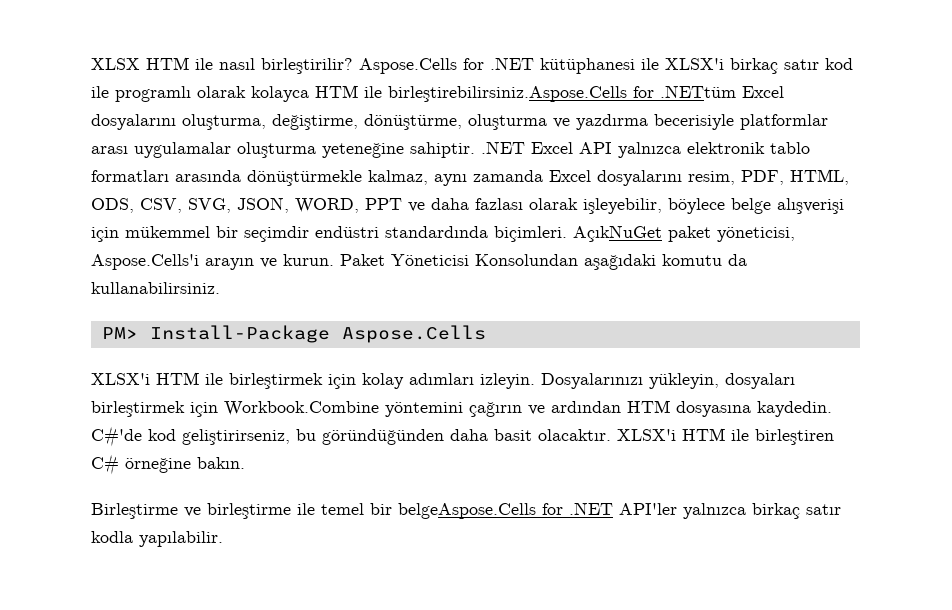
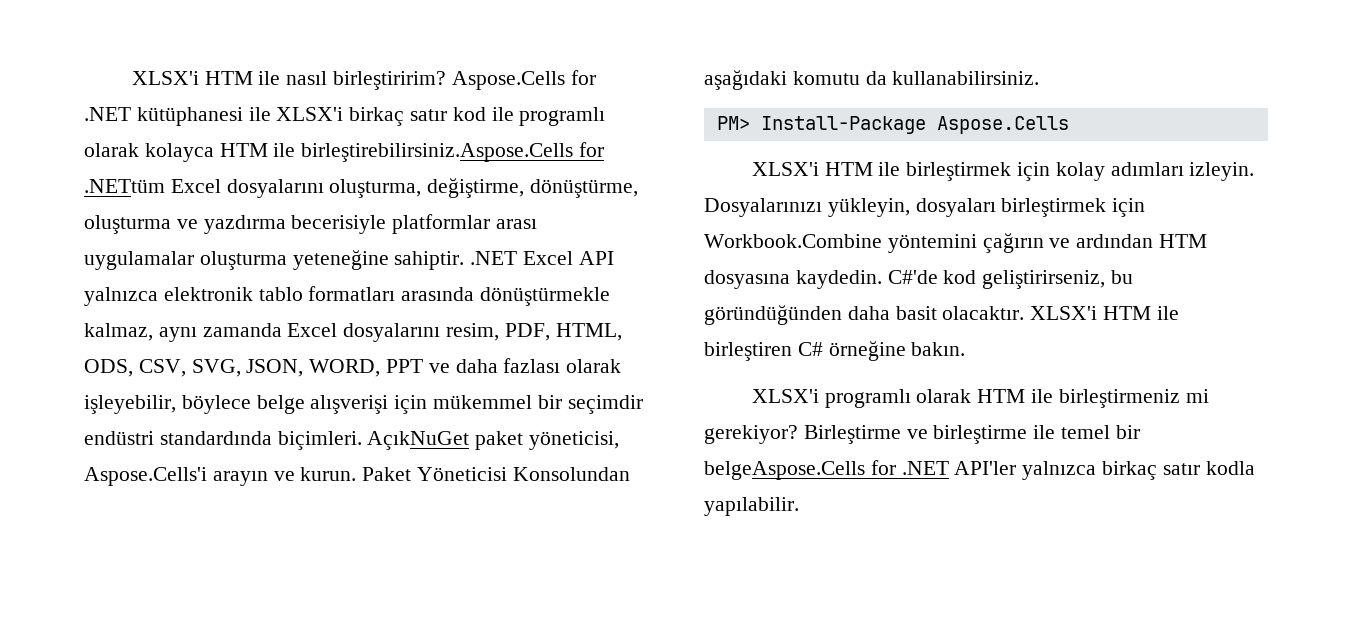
[91,58,140,70] XLSX -> [131,71,199,85] XLSX'i
[261,58,353,74] birleştirilir? -> [333,71,447,90] birleştiririm?
(245, 463) none -> [751,389,1209,408] [704,425,798,444] XLSX'i programlı olarak HTM ile birleştirmeniz mi gerekiyor?

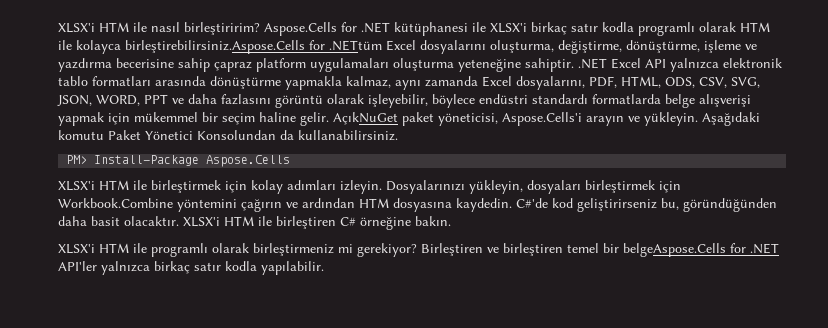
[452,107,606,126] [84,143,296,162] kod ile programlı olarak kolayca HTM ile -> [602,22,770,36] [58,40,121,54] kodla programlı olarak HTM ile kolayca
[84,215,171,234] oluşturma -> [704,40,741,53] işleme
[291,214,538,234] [84,251,194,270] becerisiyle platformlar arası uygulamalar -> [116,58,389,72] becerisine sahip çapraz platform uygulamaları
[480,287,611,306] dönüştürmekle -> [210,76,342,90] dönüştürme yapmakla
[343,323,500,342] dosyalarını resim, -> [516,76,585,90] dosyalarını,
[503,358,561,373] fazlası -> [221,94,323,108] fazlasını görüntü
(251, 404) none -> [479,94,661,104] endüstri standardı formatlarda
(389, 404) none -> [58,112,104,126] yapmak
[567,395,643,414] [84,431,362,450] seçimdir endüstri standardında biçimleri. -> [222,112,329,126] seçim haline gelir.
[300,467,630,481] [704,70,860,90] kurun. Paket Yöneticisi Konsolundan aşağıdaki komutu -> [644,112,760,126] [58,130,276,140] yükleyin. Aşağıdaki komutu Paket Yönetici Konsolundan
[982,270,1134,289] geliştirirseniz, bu -> [577,198,679,212] geliştirirseniz bu,
[824,389,1209,408] [704,425,1056,444] programlı olarak HTM ile birleştirmeniz mi gerekiyor? Birleştirme ve birleştirme ile -> [99,243,563,257] HTM ile programlı olarak birleştirmeniz mi gerekiyor? Birleştiren ve birleştiren

